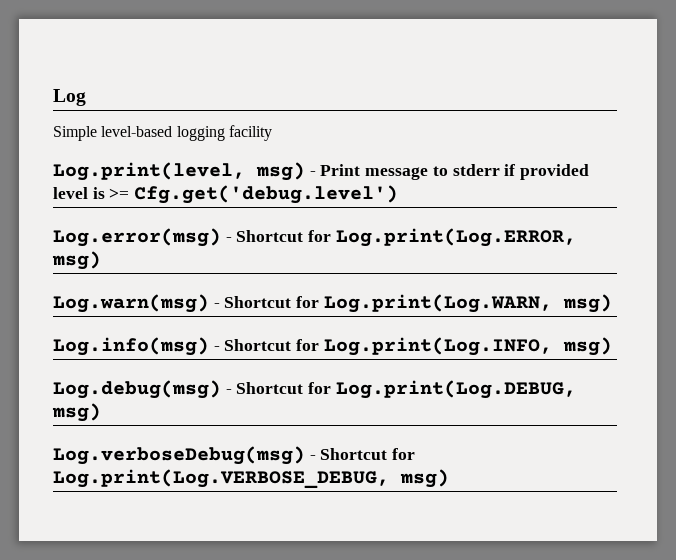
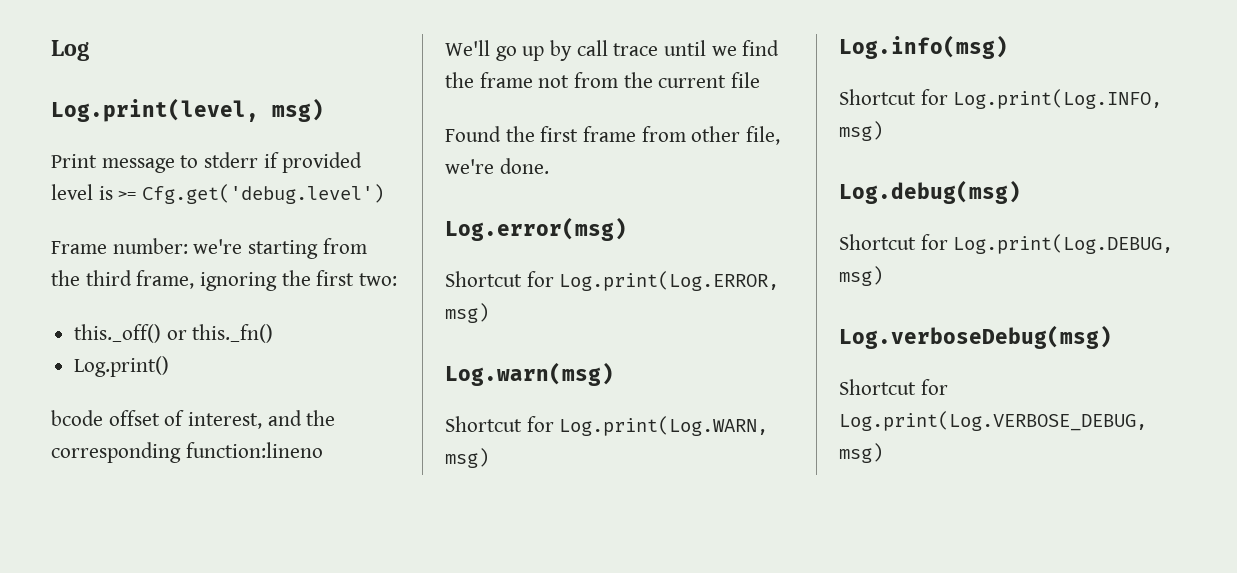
[53,125,272,141] // Simple level-based logging facility -> (89, 50) none
[309,171,316,176] - -> (324, 110) //
(399, 194) none -> [51,238,367,259] [51,270,398,291] [74,324,274,343] [74,356,170,377] [51,410,336,429] [51,442,323,463] [445,40,780,61] [445,72,761,88] [445,126,781,145] [445,158,549,174] // Frame number: we're starting from the third frame, ignoring the first two: // this._off() or this._fn() // Log.print() // bcode offset of interest, and the corresponding function:lineno // We'll go up by call trace until we find the frame not from the current file // Found the first frame from other file, we're done.
[225,237,232,242] - -> (627, 229) //
[213,303,220,308] - -> (614, 374) //
[213,346,220,351] - -> (1008, 47) //
[225,389,232,394] - -> (1021, 192) //
[309,455,316,460] - -> (1112, 337) //

